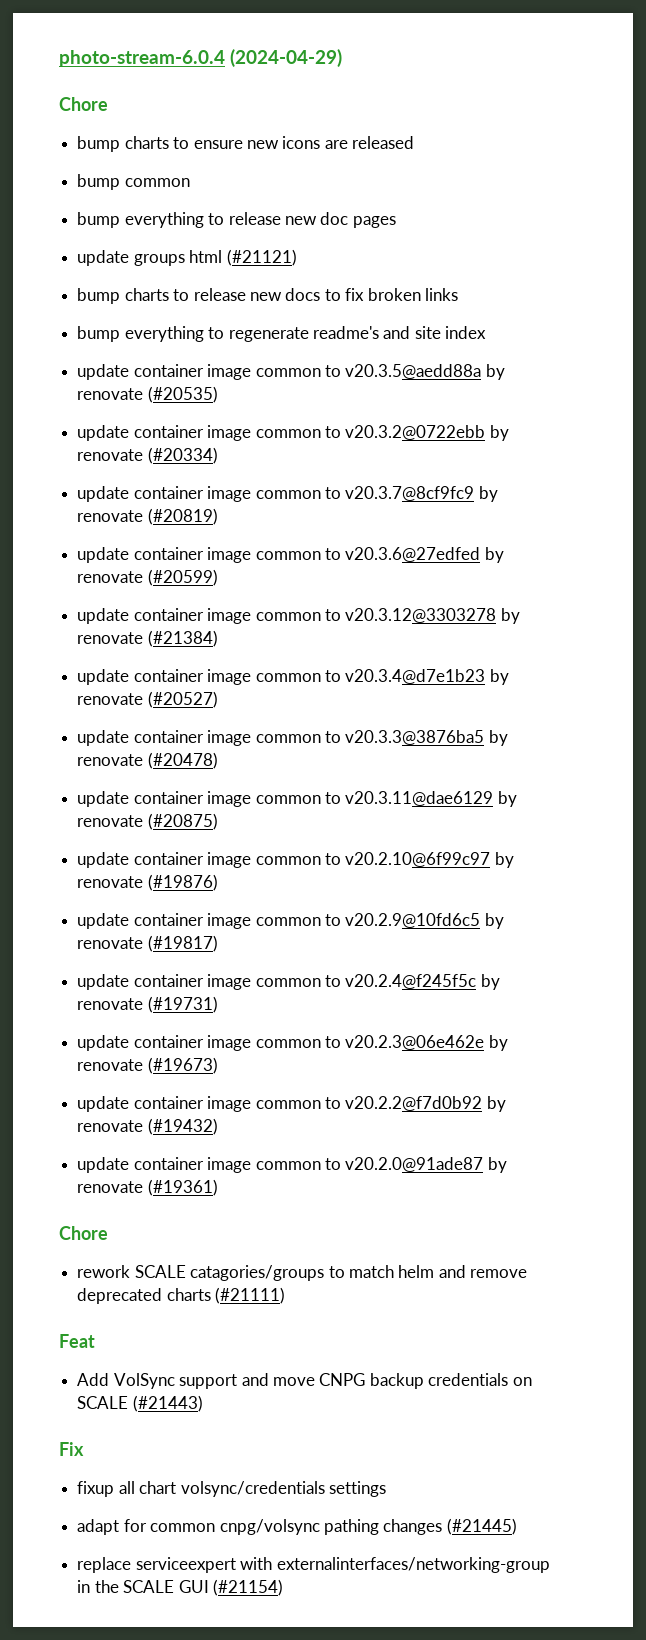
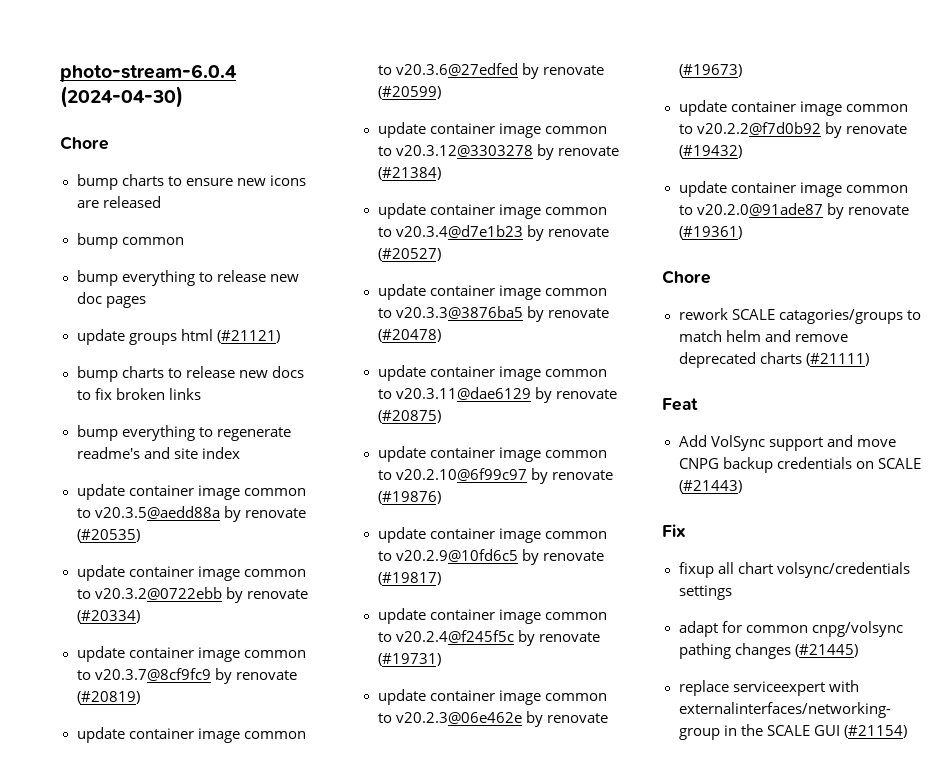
[230,49,343,67] (2024-04-29) -> [60,86,183,108] (2024-04-30)

